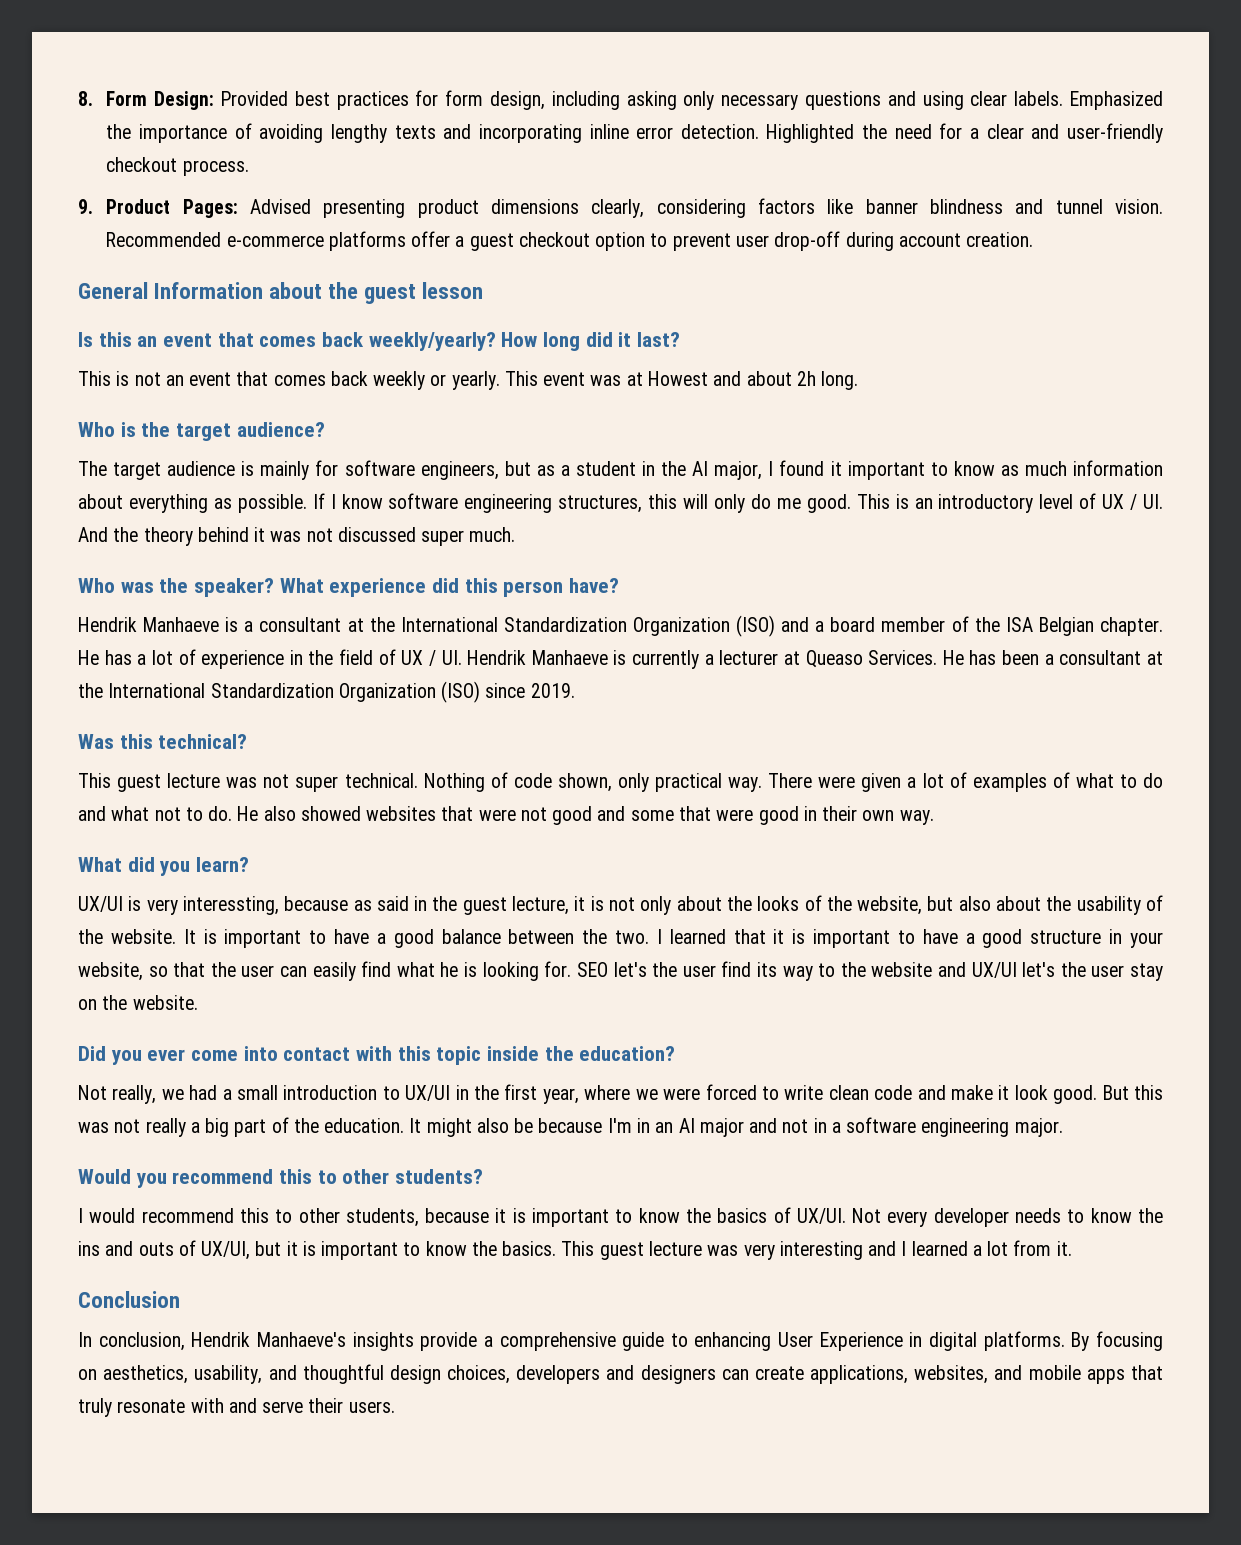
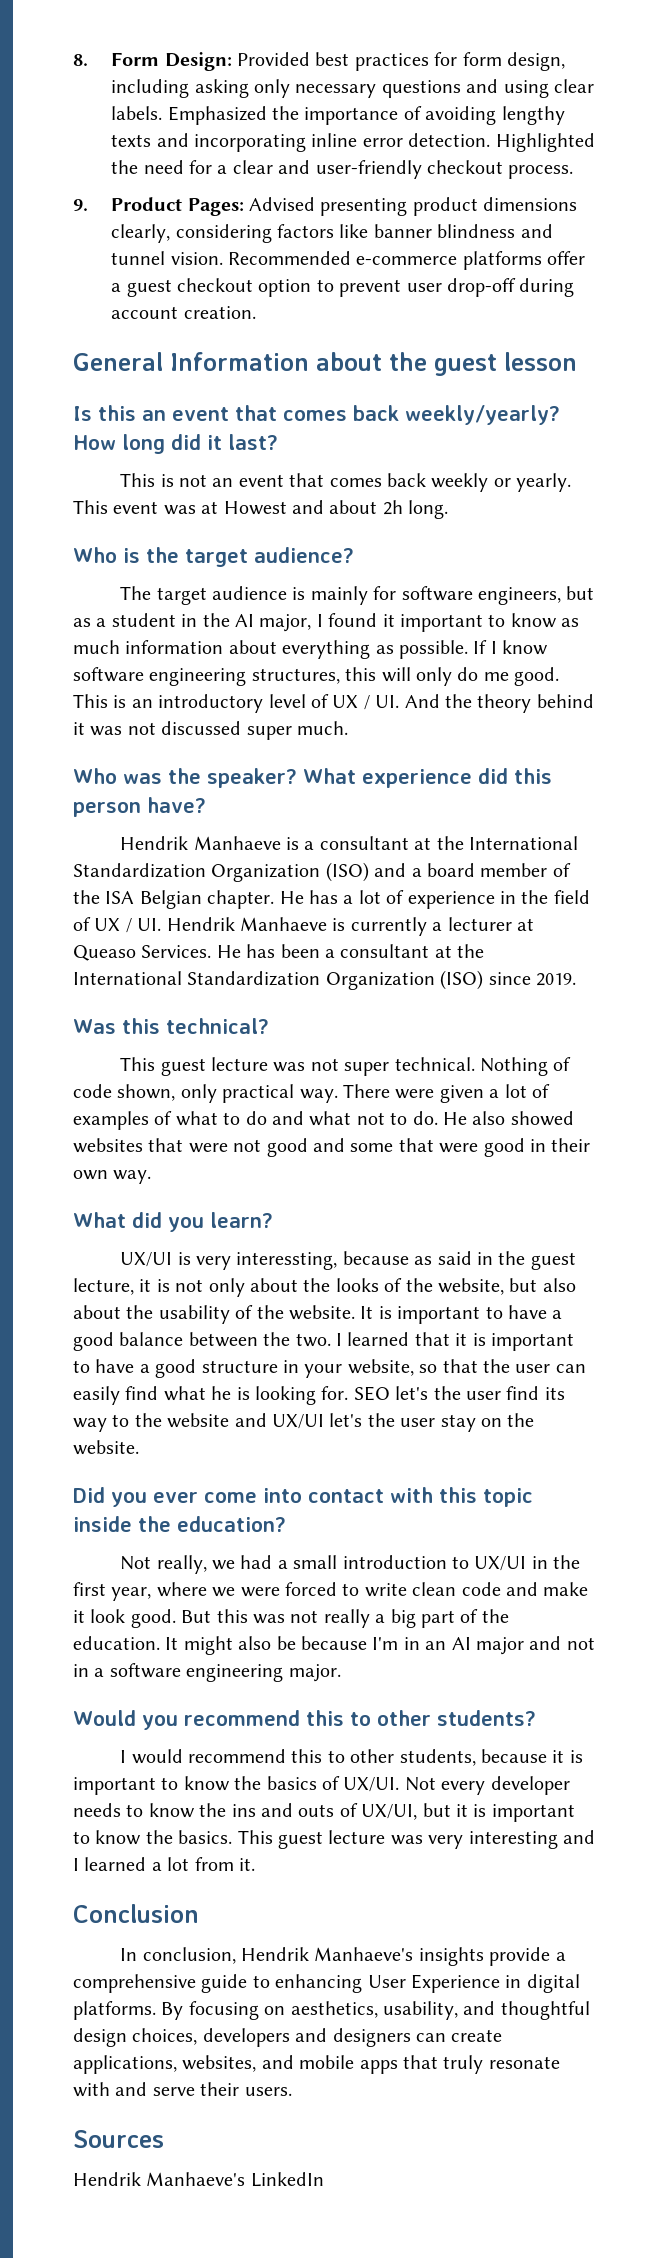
(395, 1407) none -> [73,2130,164,2148] [73,2172,324,2187] // Sources // Hendrik Manhaeve's LinkedIn

